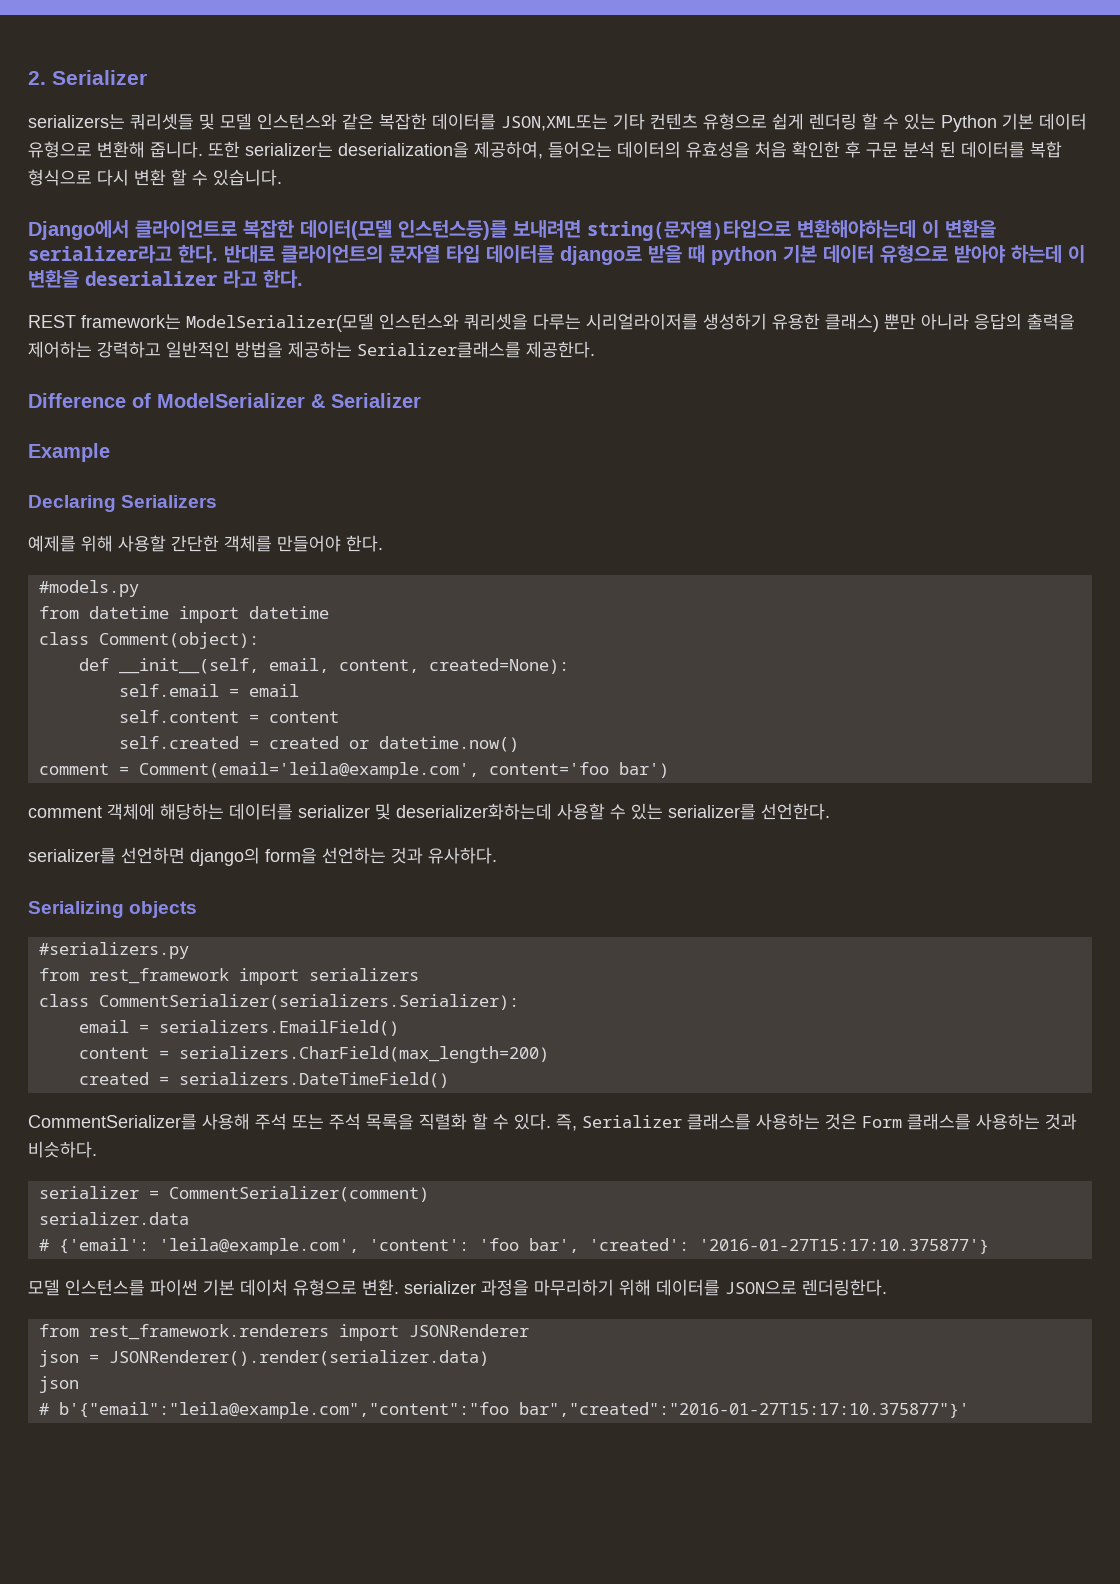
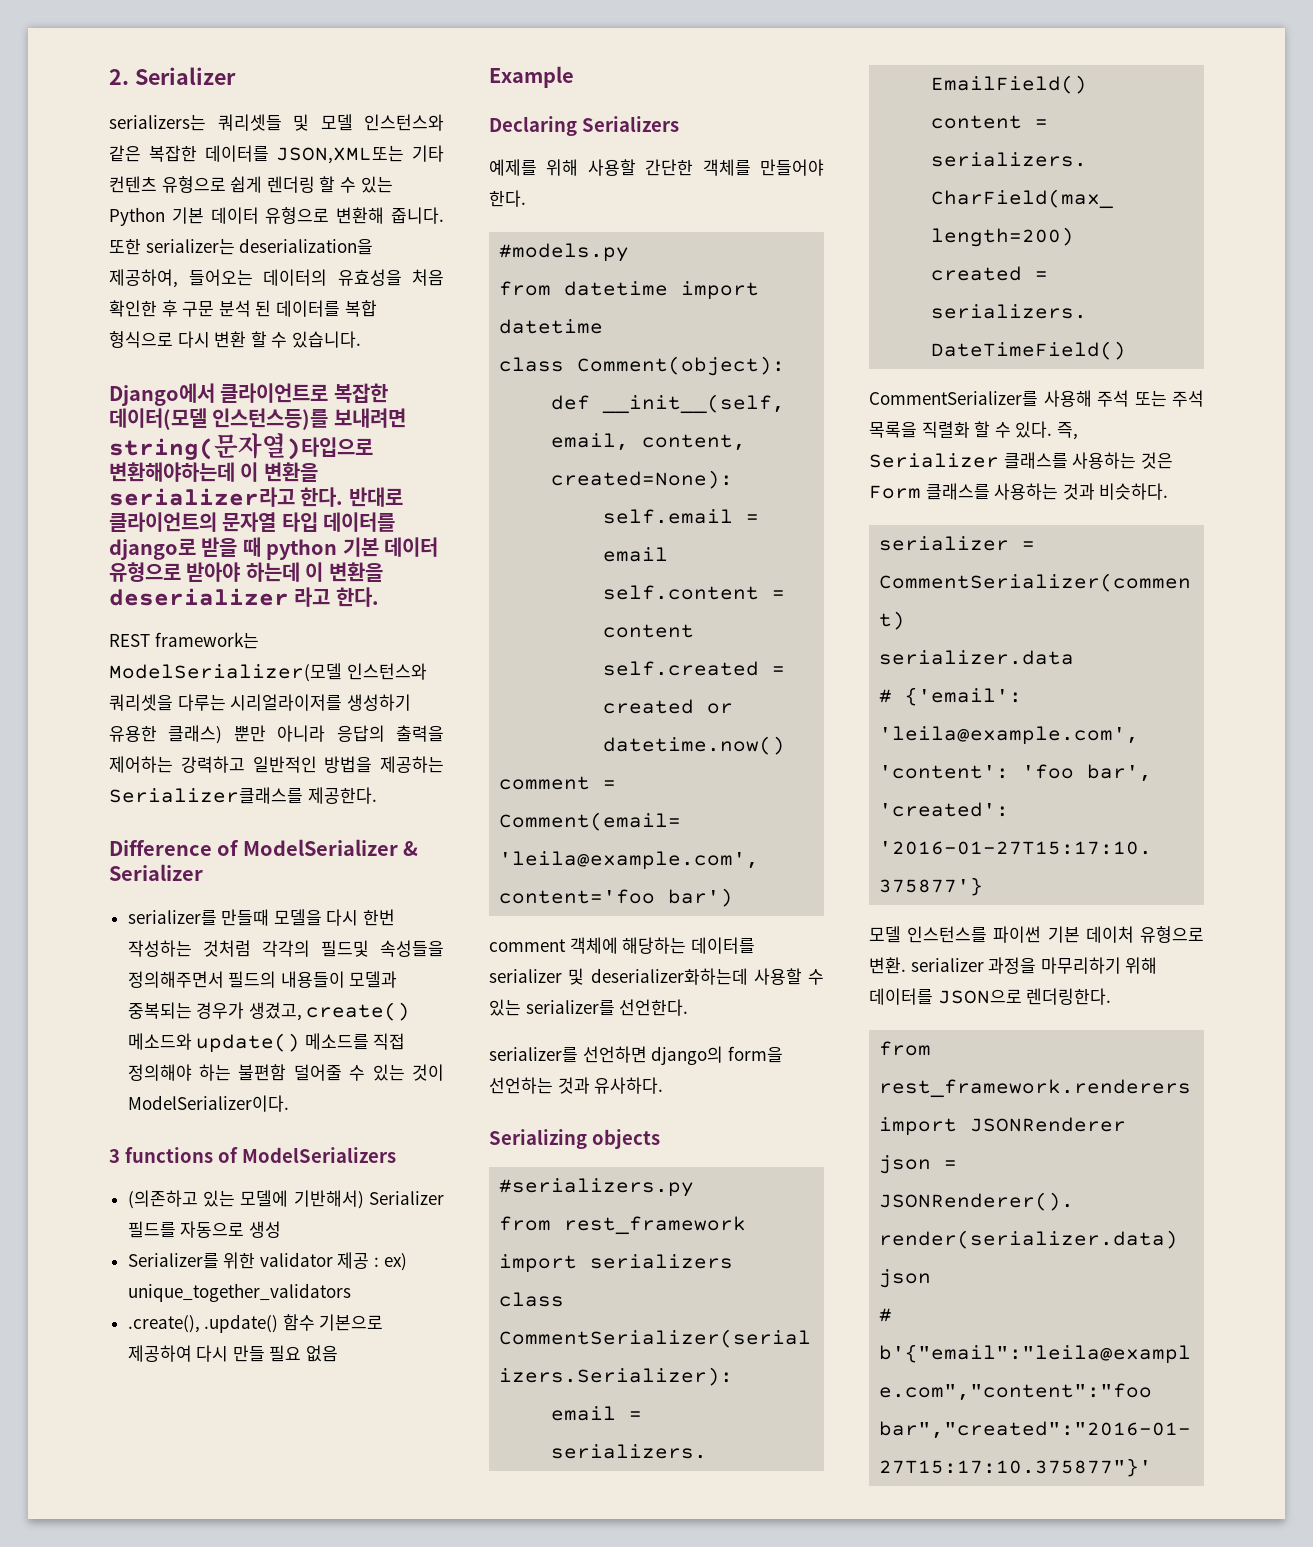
(421, 400) none -> [127,909,396,926] [127,940,444,957] [127,971,398,988] [127,1002,411,1021] [127,1033,406,1053] [127,1064,444,1081] [127,1095,289,1112] [109,1147,396,1163] [127,1190,444,1209] [127,1221,281,1238] [127,1252,407,1271] [127,1283,351,1302] [127,1314,384,1333] [127,1345,339,1362] // serializer를 만들때 모델을 다시 한번 작성하는 것처럼 각각의 필드및 속성들을 정의해주면서 필드의 내용들이 모델과 중복되는 경우가 생겼고, create() 메소드와 update() 메소드를 직접 정의해야 하는 불편함 덜어줄 수 있는 것이 ModelSerializer이다. // 3 functions of ModelSerializers // (의존하고 있는 모델에 기반해서) Serializer 필드를 자동으로 생성 // Serializer를 위한 validator 제공 : ex) unique_together_validators // .create(), .update() 함수 기본으로 제공하여 다시 만들 필요 없음

